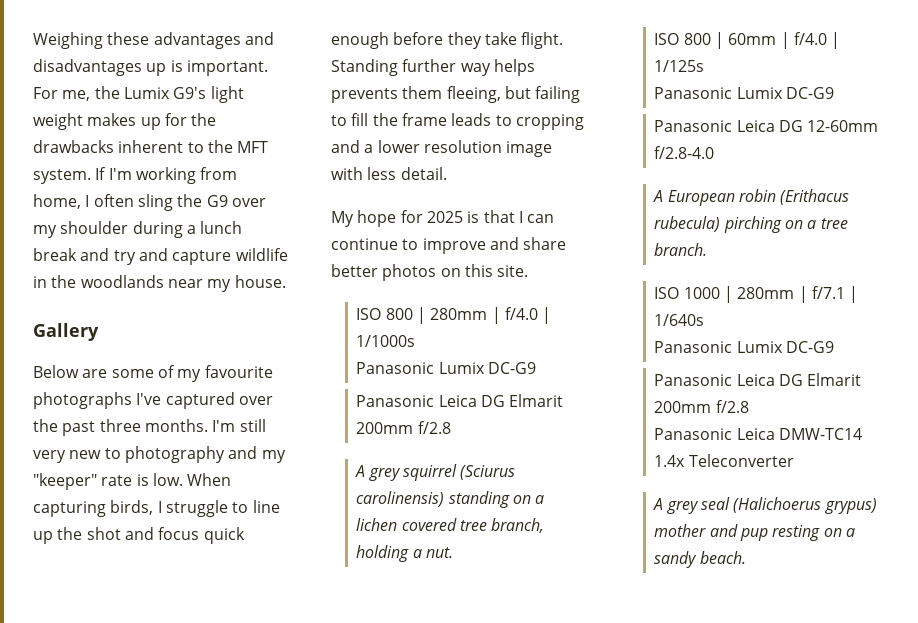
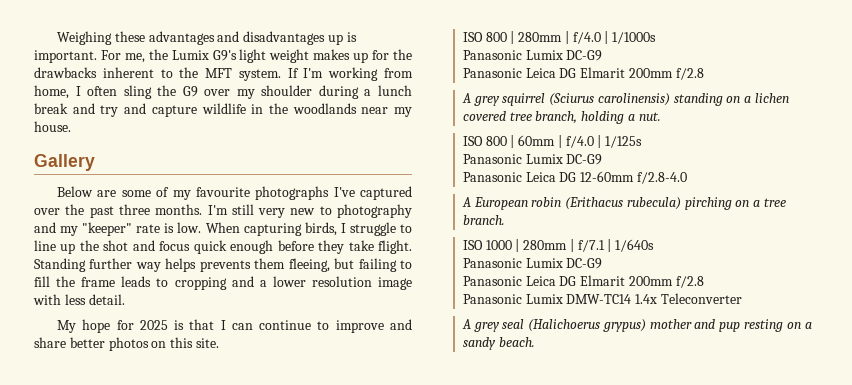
[736,428,775,440] Leica -> [525,294,563,304] Lumix

